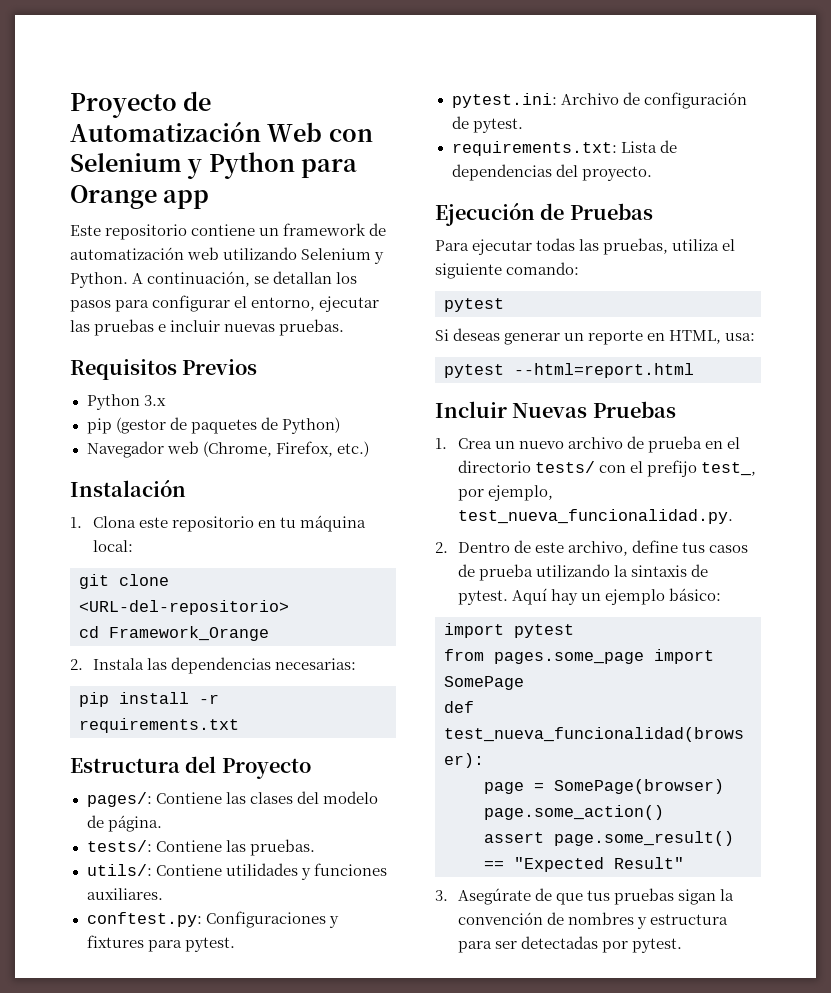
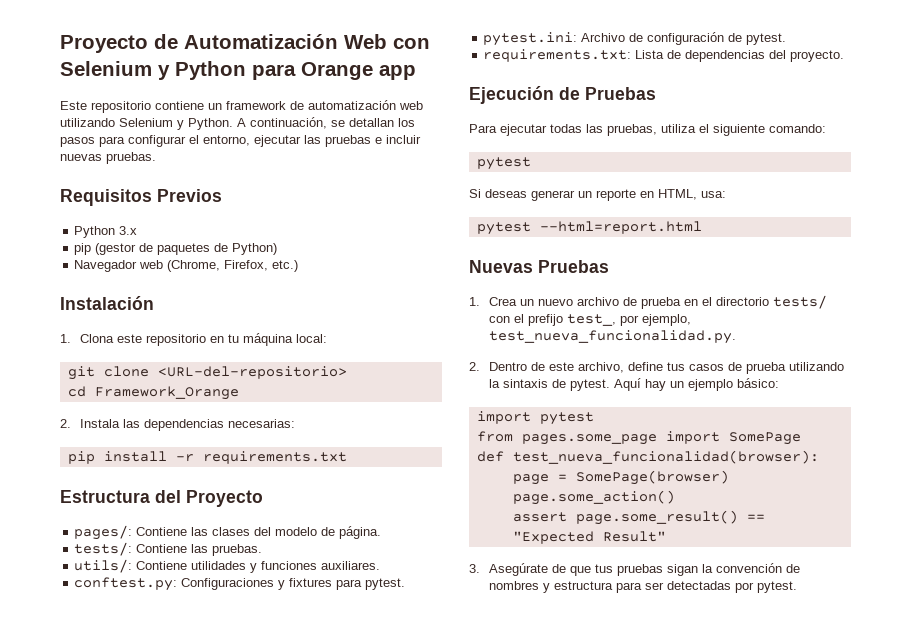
[435,401,507,418] Incluir -> (702, 227) none

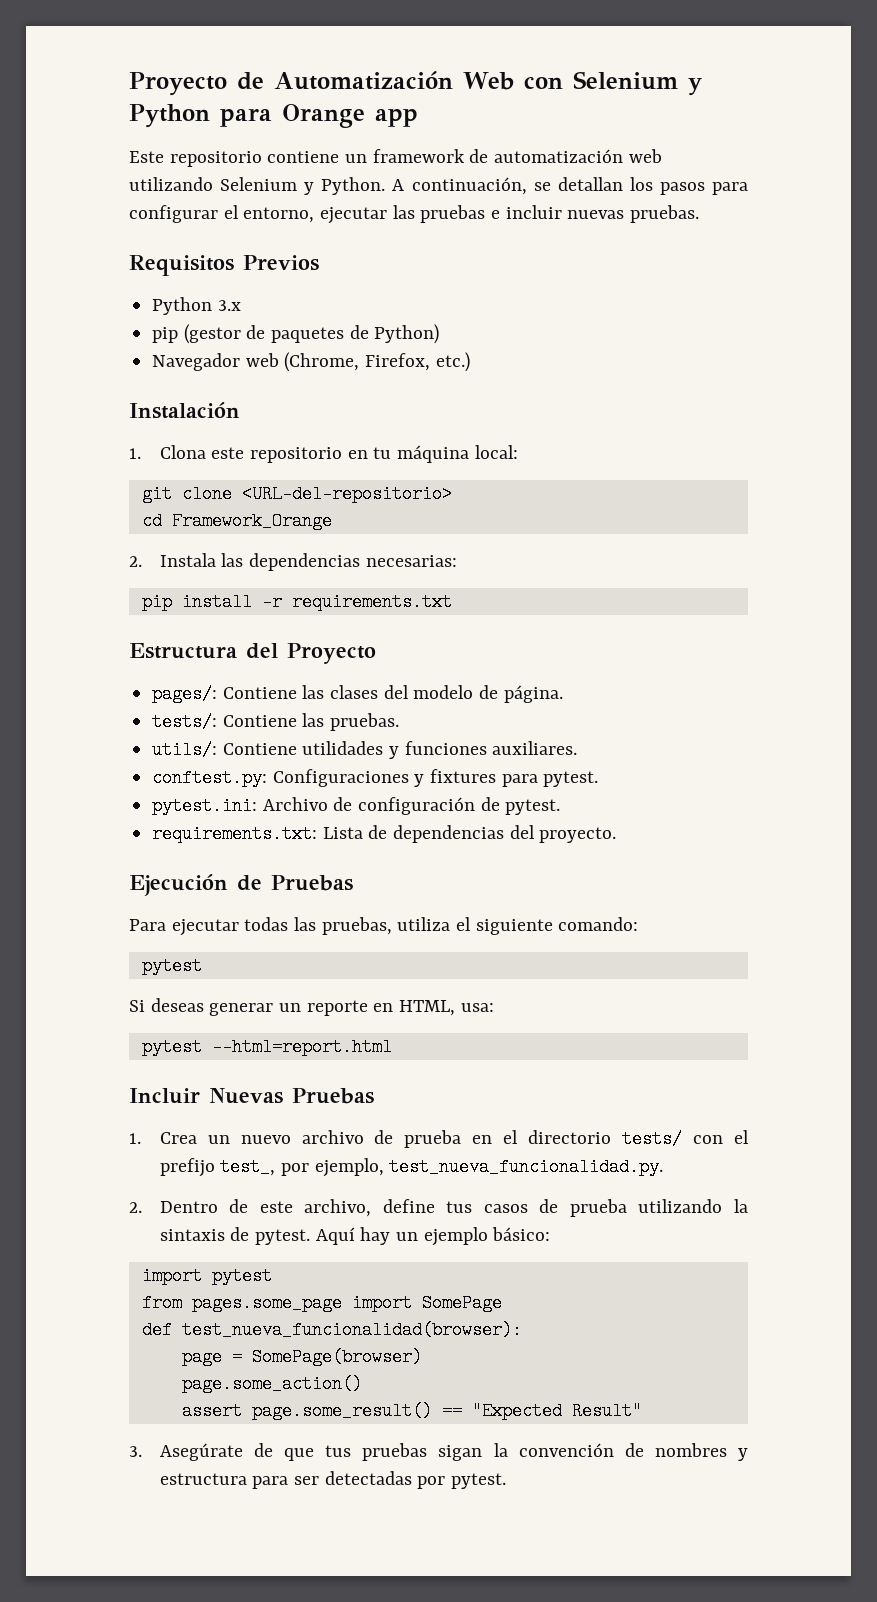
(702, 227) none -> [129,1088,200,1104] Incluir

